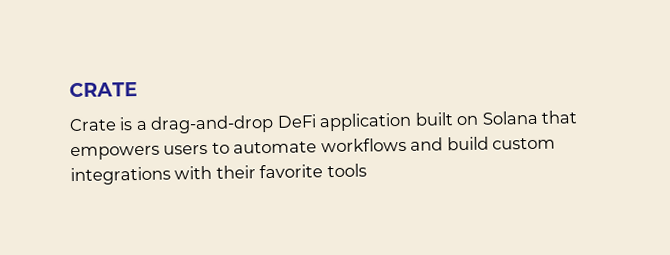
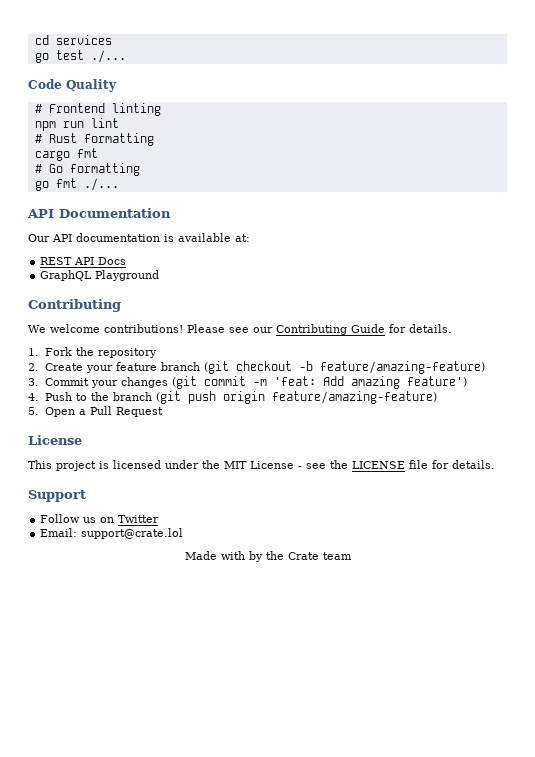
[69,82,138,98] [69,110,578,134] [70,136,557,161] [70,163,367,186] CRATE // Crate is a drag-and-drop DeFi application built on Solana that empowers users to automate workflows and build custom integrations with their favorite tools -> [34,35,112,45] [34,50,126,63] [28,79,117,92] [34,103,161,116] [34,118,119,131] [34,133,154,146] [34,148,98,161] [34,163,140,176] [34,178,119,191] [27,208,171,218] [28,233,250,242] [40,257,127,265] [40,270,160,281] [28,299,121,312] [28,324,452,335] [28,347,157,358] [28,361,485,374] [28,376,467,389] [28,391,437,404] [28,406,163,417] [28,435,82,445] [28,460,495,471] [28,490,86,502] [40,514,160,523] [40,528,184,539] [184,551,352,562] cd services // go test ./... // Code Quality // # Frontend linting // npm run lint // # Rust formatting // cargo fmt // # Go formatting // go fmt ./... // API Documentation // Our API documentation is available at: // REST API Docs // GraphQL Playground // Contributing // We welcome contributions! Please see our Contributing Guide for details. // 1. Fork the repository // 2. Create your feature branch (git checkout -b feature/amazing-feature) // 3. Commit your changes (git commit -m 'feat: Add amazing feature') // 4. Push to the branch (git push origin feature/amazing-feature) // 5. Open a Pull Request // License // This project is licensed under the MIT License - see the LICENSE file for details. // Support // Follow us on Twitter // Email: support@crate.lol // Made with by the Crate team

